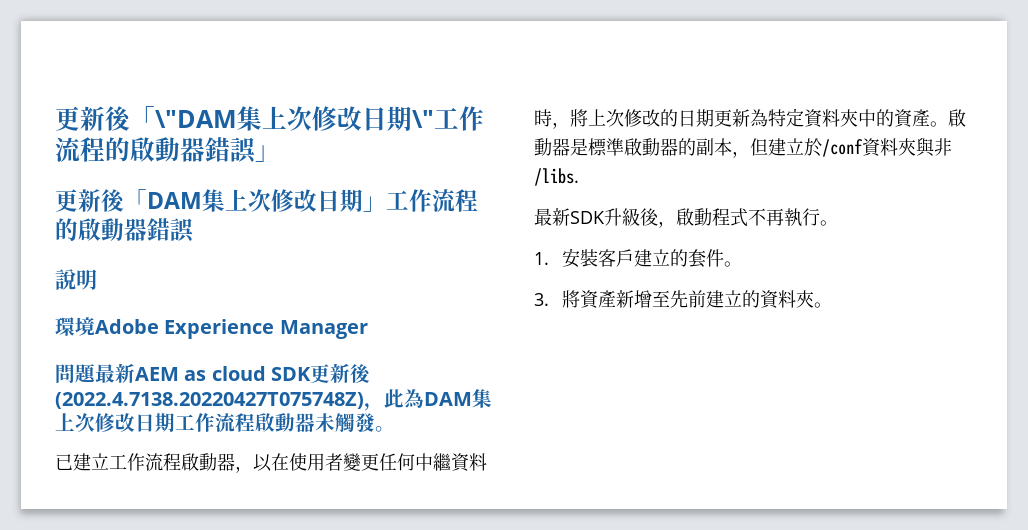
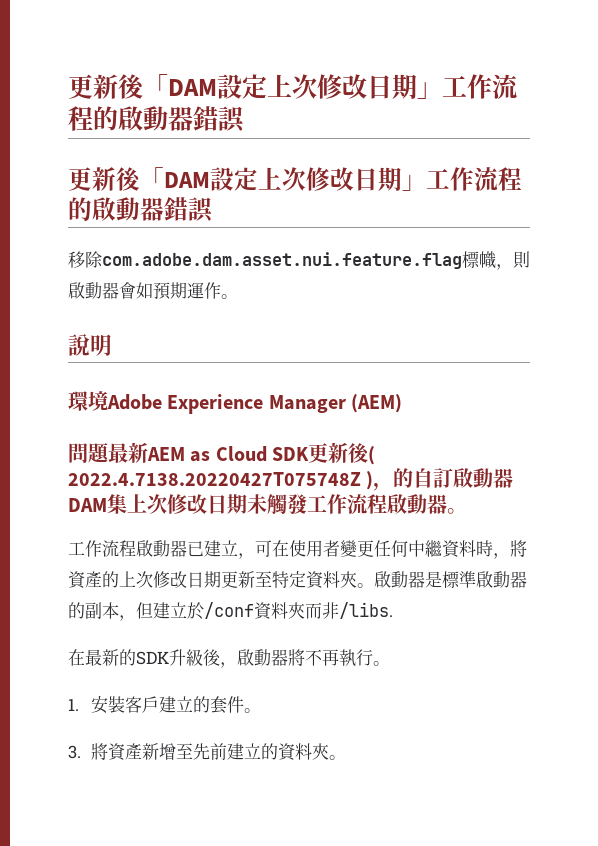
[55,106,484,131] [55,137,280,164] [55,189,478,212] [55,218,194,242] 更新後「\"DAM集上次修改日期\"工作流程的啟動器錯誤」 // 更新後「DAM集上次修改日期」工作流程的啟動器錯誤 -> [68,74,518,99] [68,106,245,133] [68,167,522,191] [68,197,213,222] [68,251,530,270] [68,282,238,300] 更新後「DAM設定上次修改日期」工作流程的啟動器錯誤 // 更新後「DAM設定上次修改日期」工作流程的啟動器錯誤 // 移除com.adobe.dam.asset.nui.feature.flag標幟，則啟動器會如預期運作。
(368, 329) none -> [351,394,403,413] (AEM)
[211,366,266,381] cloud -> [215,446,267,462] Cloud
[55,388,492,411] [55,413,395,432] [55,453,272,473] (2022.4.7138.20220427T075748Z)，此為DAM集上次修改日期工作流程啟動器未觸發。 // 已建立工作流程啟動器，以 -> [368,446,376,465] [68,468,514,491] [68,494,467,514] [68,540,272,559] ( 2022.4.7138.20220427T075748Z )，的自訂啟動器DAM集上次修改日期未觸發工作流程啟動器。 // 工作流程啟動器已建立，可
[588,109,678,127] 上次修改的 -> [68,571,187,589] 資產的上次修改
[750,109,768,127] 為 -> [255,571,272,587] 至
[858,109,930,128] 中的資產 -> (357, 579) none
[916,137,935,157] 與 -> [305,602,322,619] 而
[534,208,570,226] 最新 -> [68,649,136,666] 在最新的
[712,208,748,227] 程式 -> [271,649,305,666] 器將

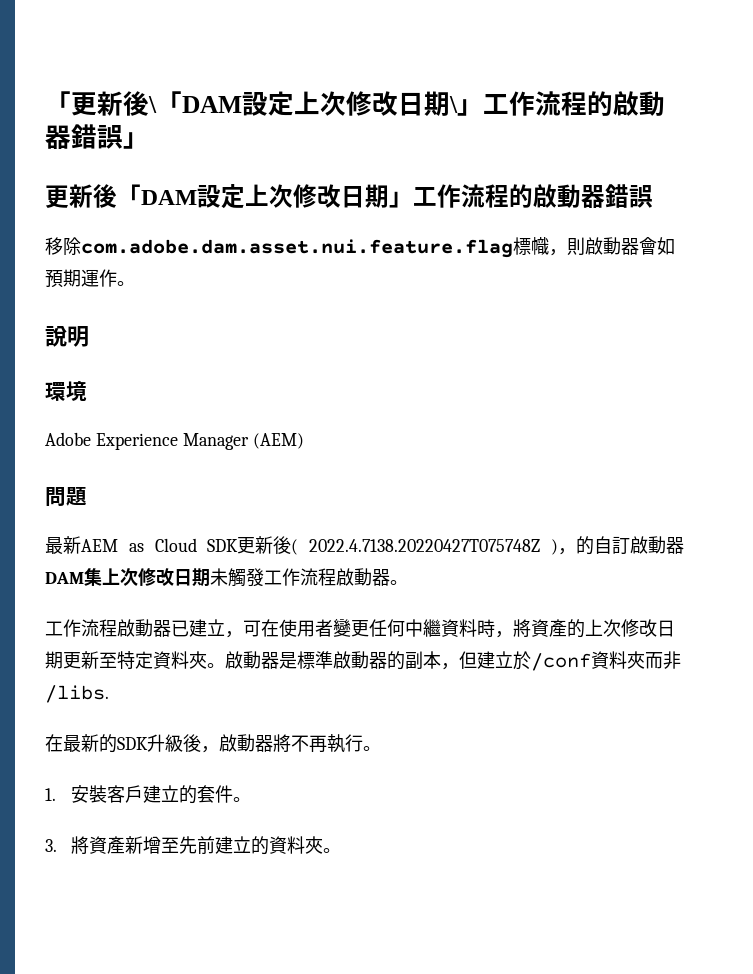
[68,74,518,99] [68,106,245,133] 更新後「DAM設定上次修改日期」工作流程的啟動器錯誤 -> [45,91,665,116] [45,124,149,149] 「更新後\「DAM設定上次修改日期\」工作流程的啟動器錯誤」
(108, 401) none -> (87, 391) //
(110, 453) none -> (87, 496) //

